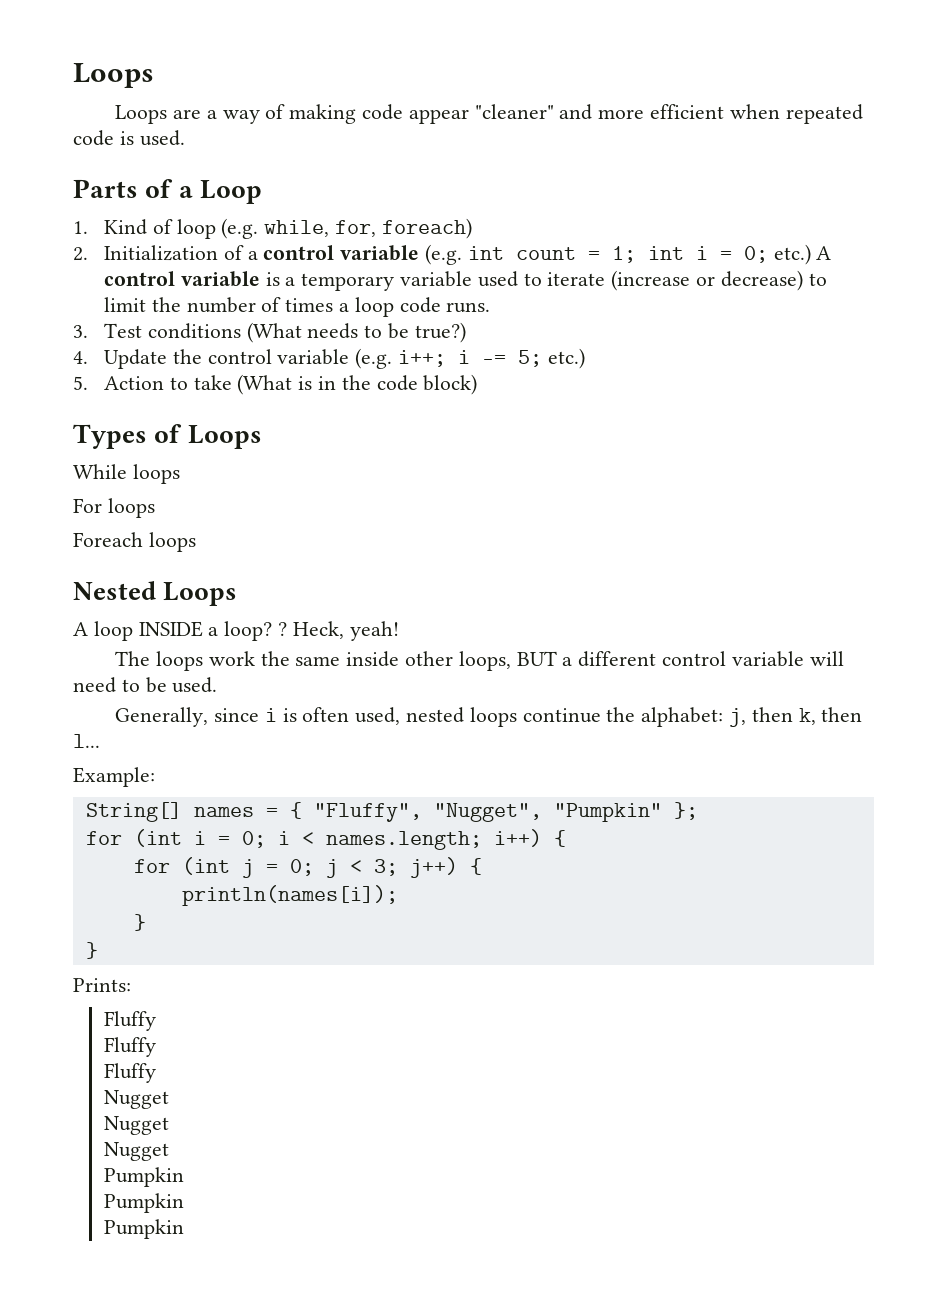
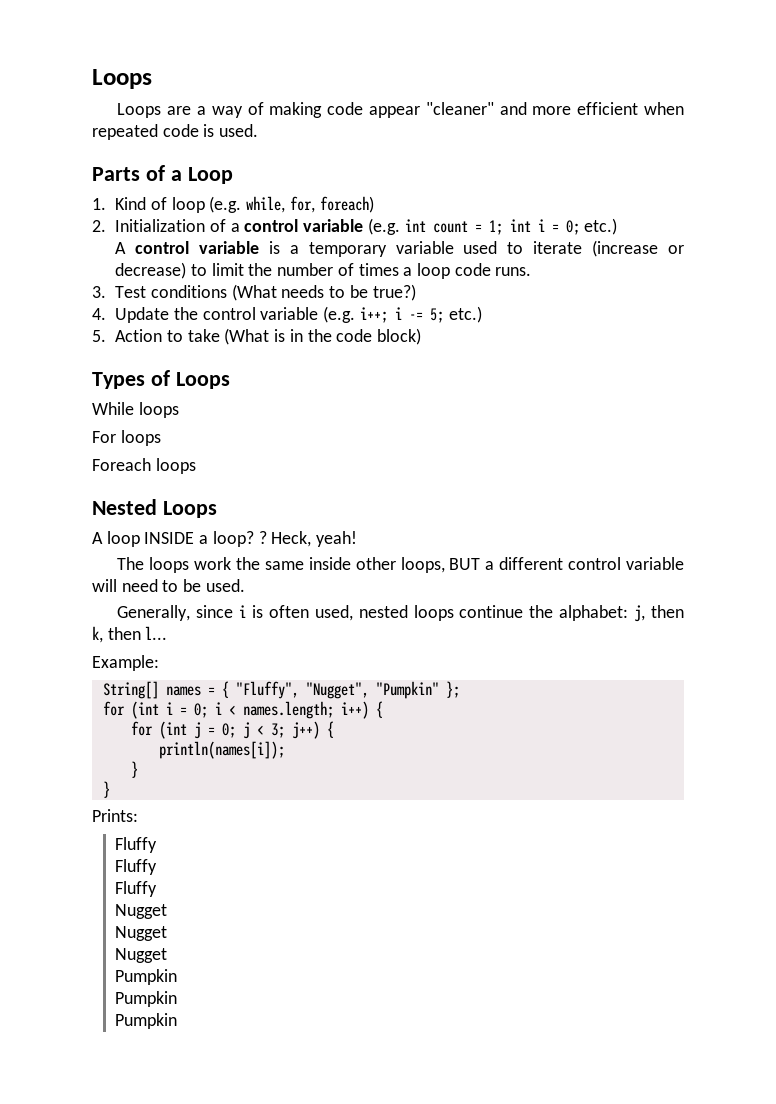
(811, 254) none -> (618, 226) //

